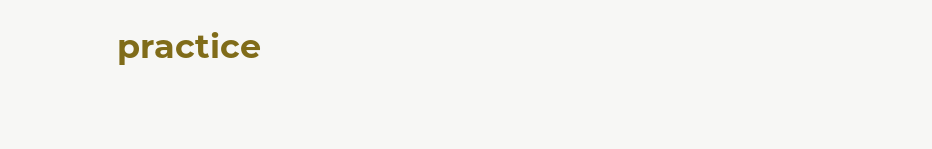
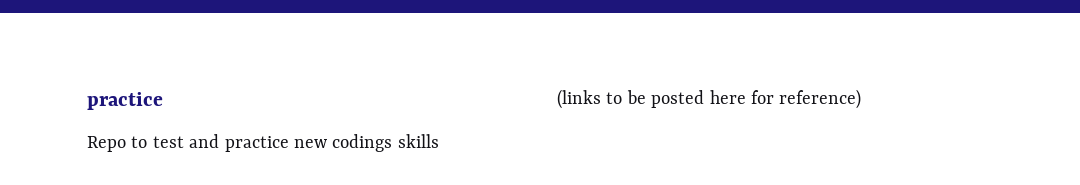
[117,32,261,65] practice -> [87,92,163,110] [87,134,439,152] [557,89,862,109] practice // Repo to test and practice new codings skills // (links to be posted here for reference)

